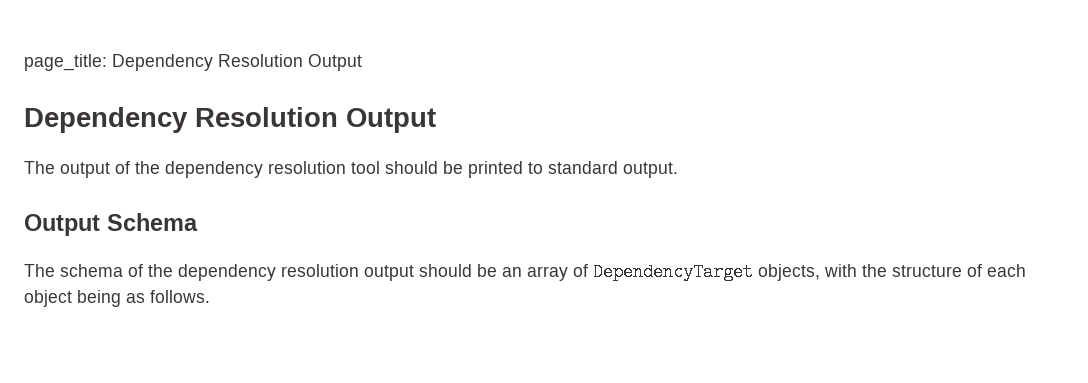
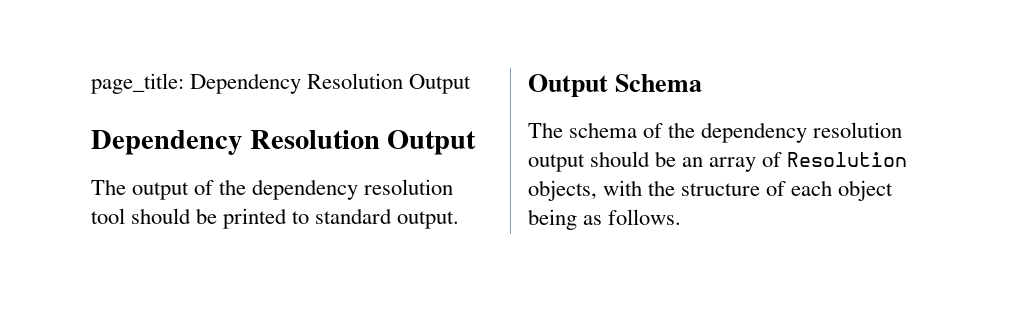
[593,263,753,281] DependencyTarget -> [787,152,908,167] Resolution

